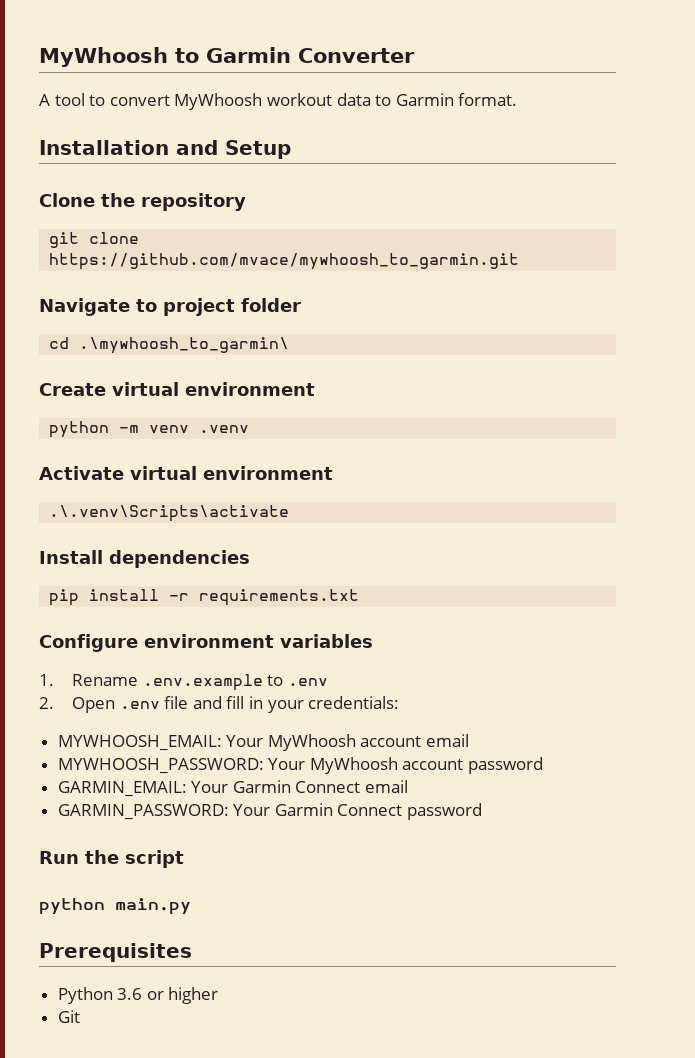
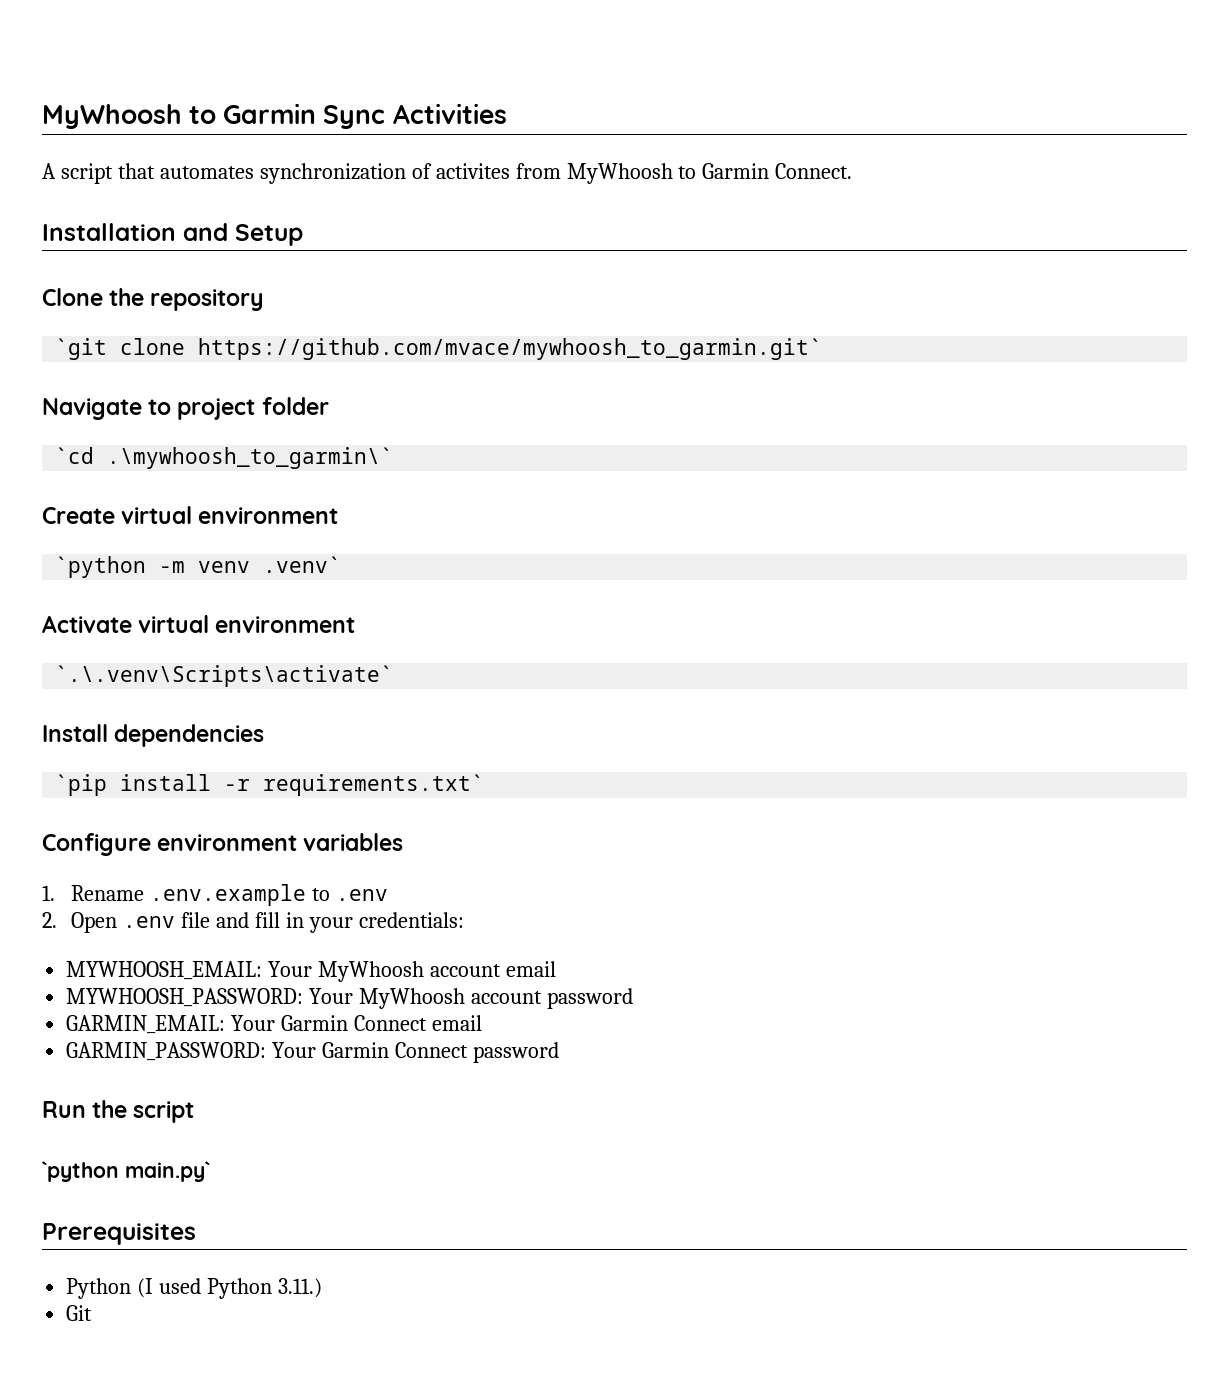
[39,47,415,67] MyWhoosh to Garmin Converter -> [42,103,507,129] MyWhoosh to Garmin Sync Activities
[54,93,518,110] tool to convert MyWhoosh workout data to Garmin format. -> [60,163,853,184] script that automates synchronization of activites from MyWhoosh to Garmin Connect.
[49,232,140,248] [49,253,520,270] git clone https://github.com/mvace/mywhoosh_to_garmin.git -> [55,338,823,360] `git clone https://github.com/mvace/mywhoosh_to_garmin.git`
[49,337,290,354] cd .\mywhoosh_to_garmin\ -> [55,447,394,469] `cd .\mywhoosh_to_garmin\`
[49,421,110,438] python -> [55,556,147,578] `python
[199,425,250,433] .venv -> [263,556,342,573] .venv`
[49,505,290,522] .\.venv\Scripts\activate -> [55,665,394,687] `.\.venv\Scripts\activate`
[49,589,80,606] pip -> [55,774,108,796] `pip
[199,589,360,606] requirements.txt -> [263,774,485,796] requirements.txt`
[39,898,191,915] python main.py -> [42,1161,210,1182] `python main.py`
[117,987,219,1004] 3.6 or higher -> [137,1278,322,1299] (I used Python 3.11.)

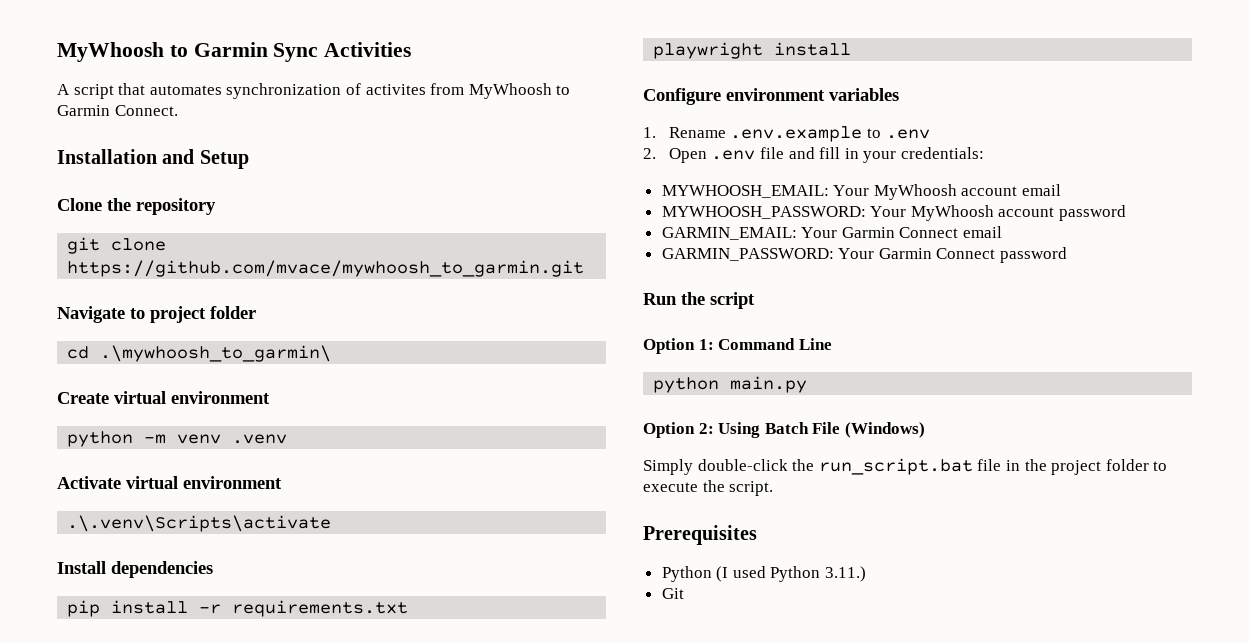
[55,338,823,360] `git clone https://github.com/mvace/mywhoosh_to_garmin.git` -> [67,237,167,254] [67,260,585,277] git clone https://github.com/mvace/mywhoosh_to_garmin.git
[55,447,394,469] `cd .\mywhoosh_to_garmin\` -> [67,345,332,362] cd .\mywhoosh_to_garmin\
[55,556,147,578] `python -> [67,431,134,447] python
[263,556,342,573] .venv` -> [232,434,288,444] .venv
[55,665,394,687] `.\.venv\Scripts\activate` -> [67,515,332,532] .\.venv\Scripts\activate
[55,774,108,796] `pip -> [67,600,101,617] pip
[263,774,485,796] requirements.txt` -> [232,600,409,617] [653,42,852,59] requirements.txt // playwright install
[42,1161,210,1182] `python main.py` -> [643,338,832,354] [653,376,808,393] [643,422,925,438] [643,458,1168,475] [643,480,774,496] Option 1: Command Line // python main.py // Option 2: Using Batch File (Windows) // Simply double-click the run_script.bat file in the project folder to execute the script.

